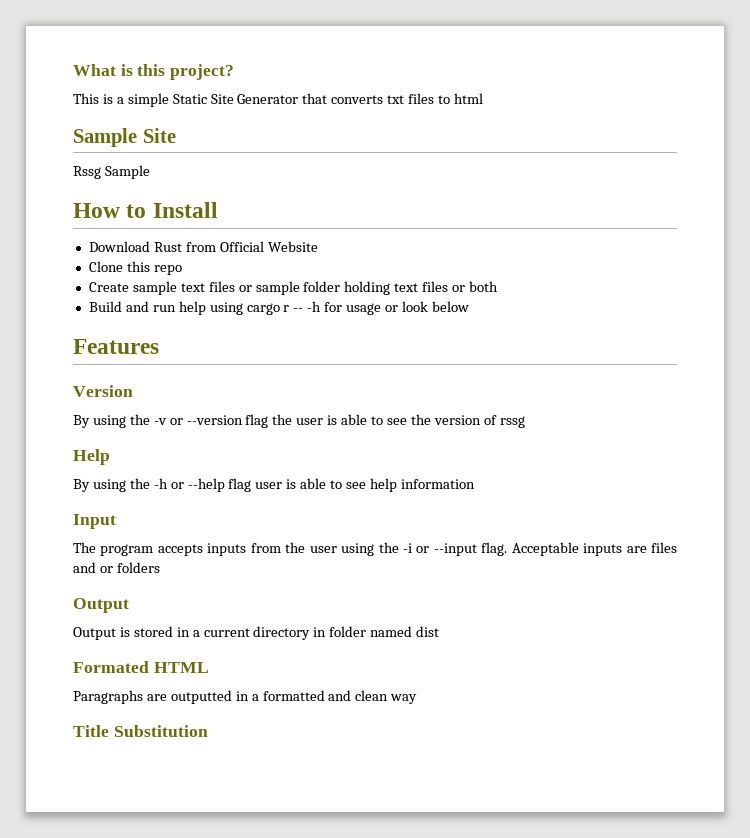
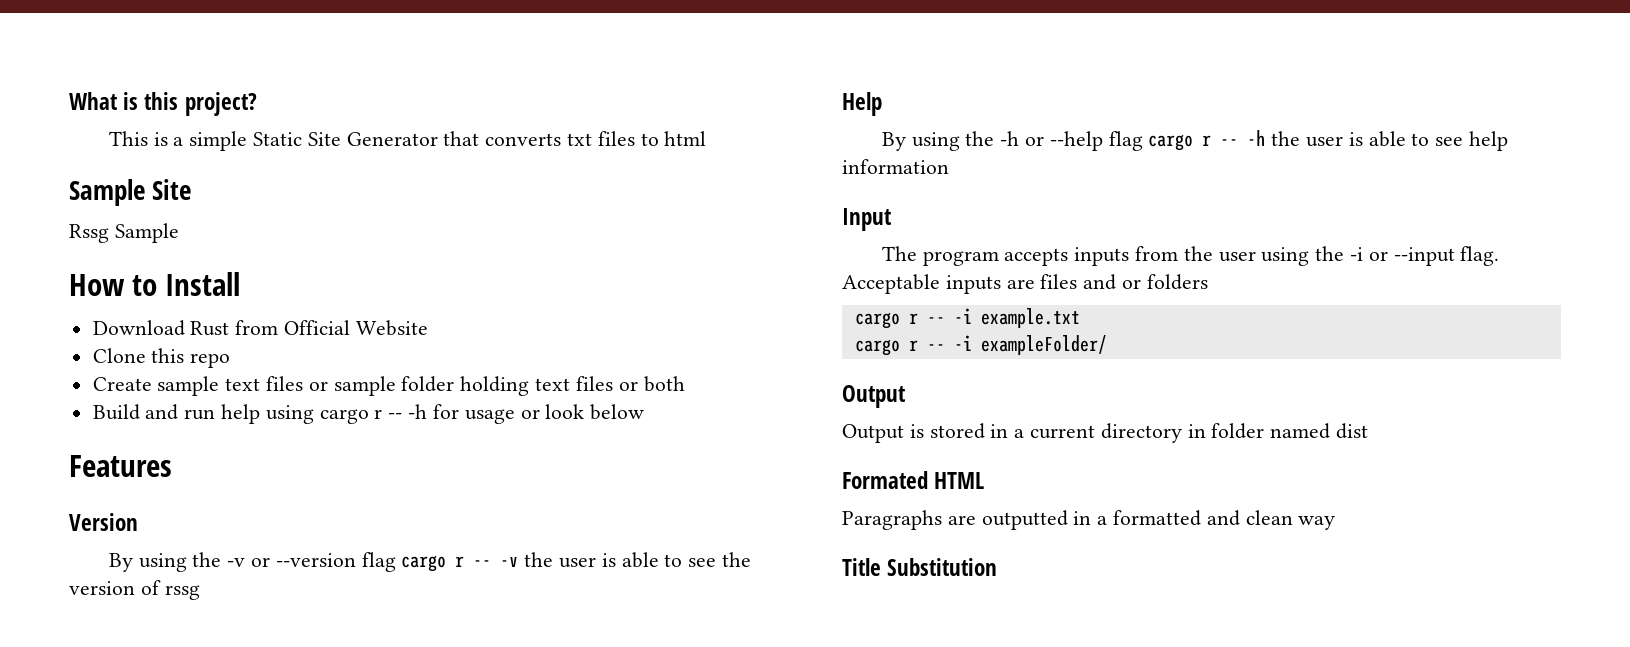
(269, 421) none -> [401,555,519,572] cargo r -- -v
(252, 485) none -> [1148,130,1301,151] cargo r -- -h the
(160, 567) none -> [854,308,1080,329] [854,335,1107,356] // cargo r -- -i example.txt // cargo r -- -i exampleFolder/

